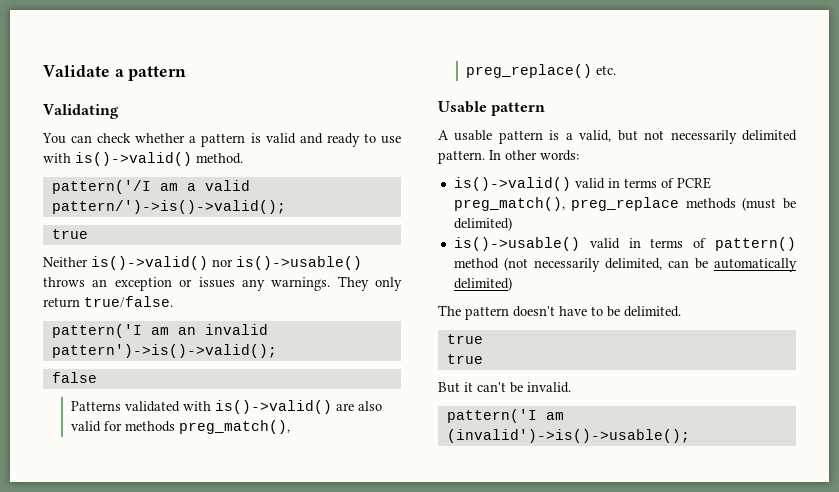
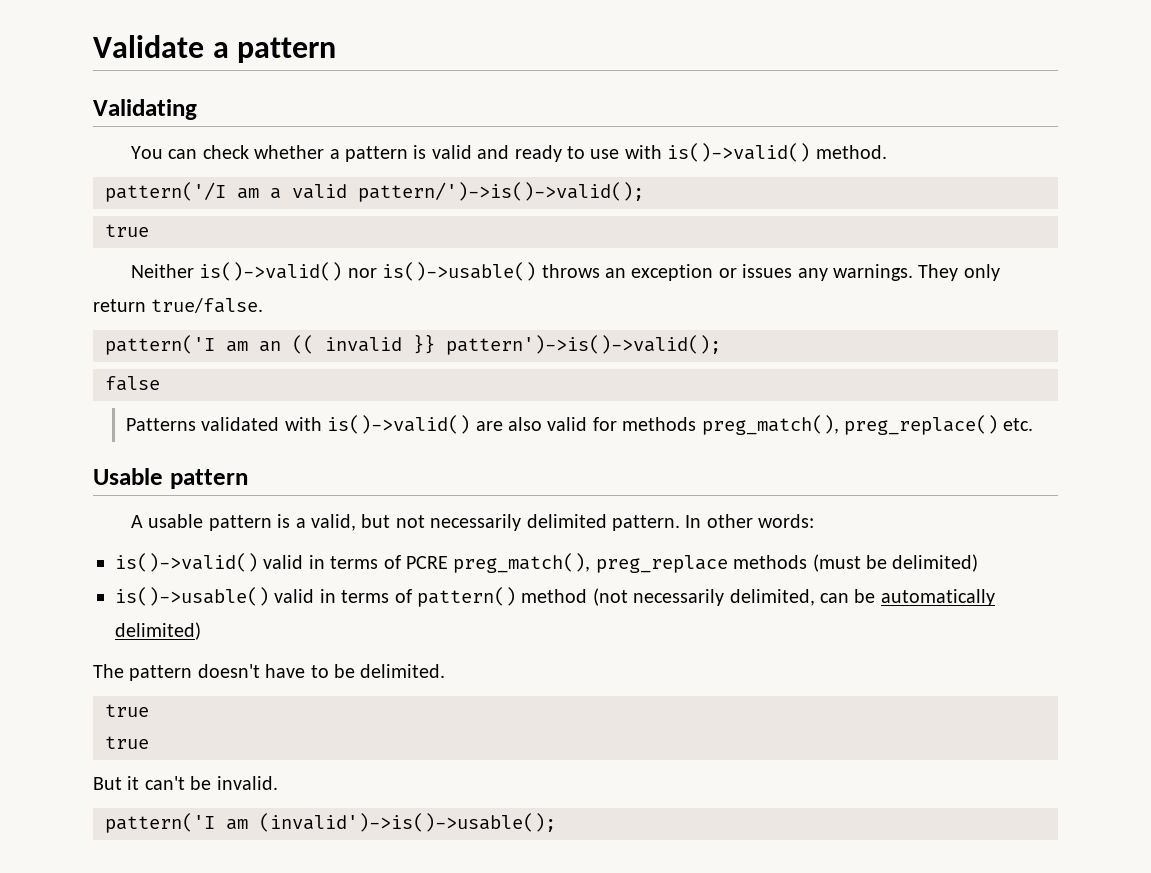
[204,324,268,335] invalid -> [292,334,435,354] (( invalid }}

